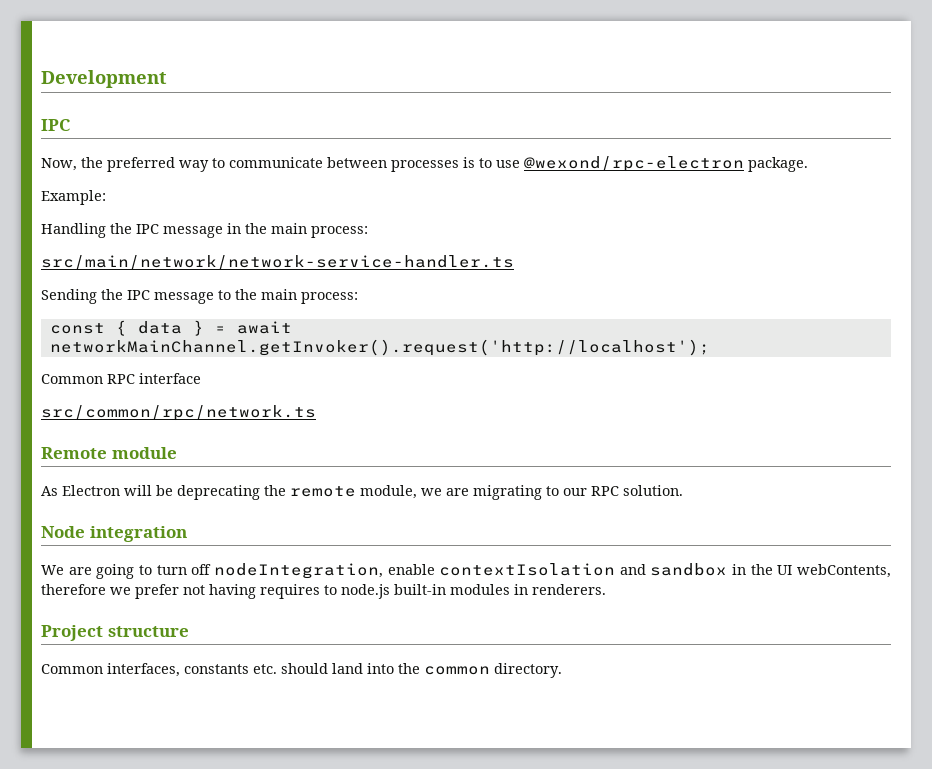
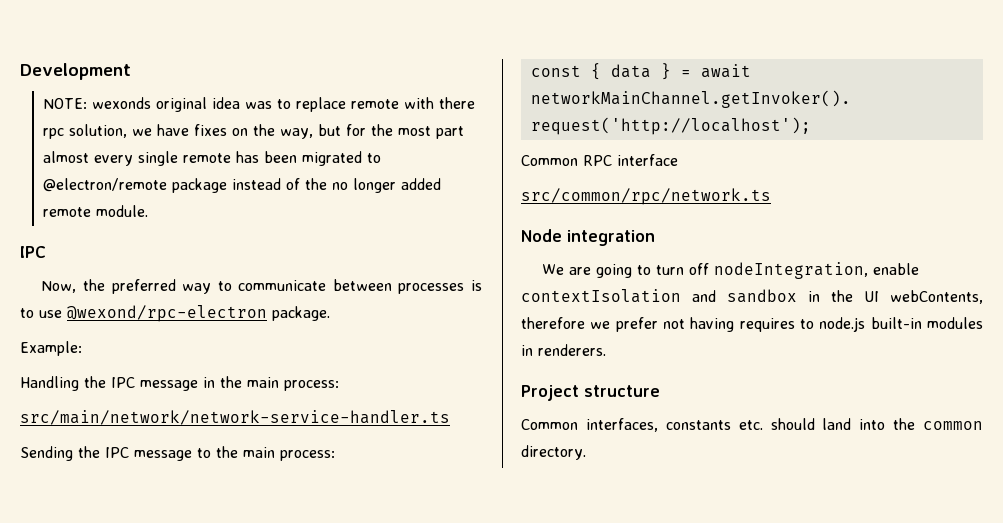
(167, 79) none -> [42,97,475,112] [42,124,464,139] [42,151,381,166] [42,178,441,193] [42,205,148,217] // NOTE: wexonds original idea was to replace remote with there rpc solution, we have fixes on the way, but for the most part almost every single remote has been migrated to @electron/remote package instead of the no longer added remote module.
[41,447,177,459] [41,485,683,500] // Remote module // As Electron will be deprecating the remote module, we are migrating to our RPC solution. -> (771, 196) none

